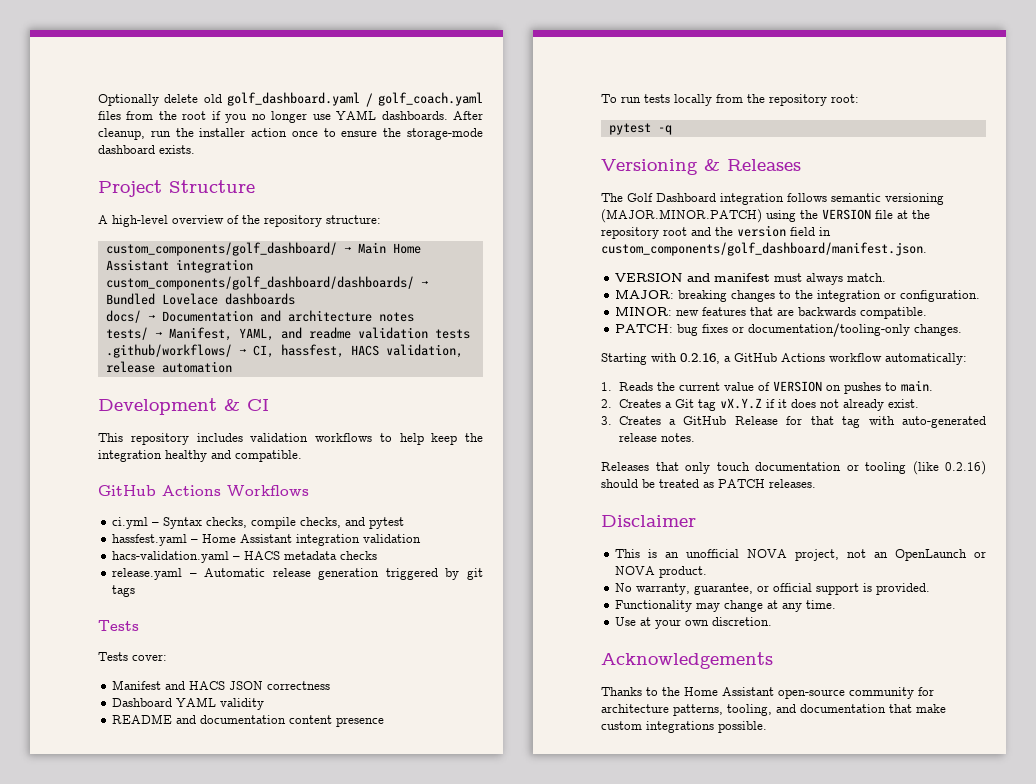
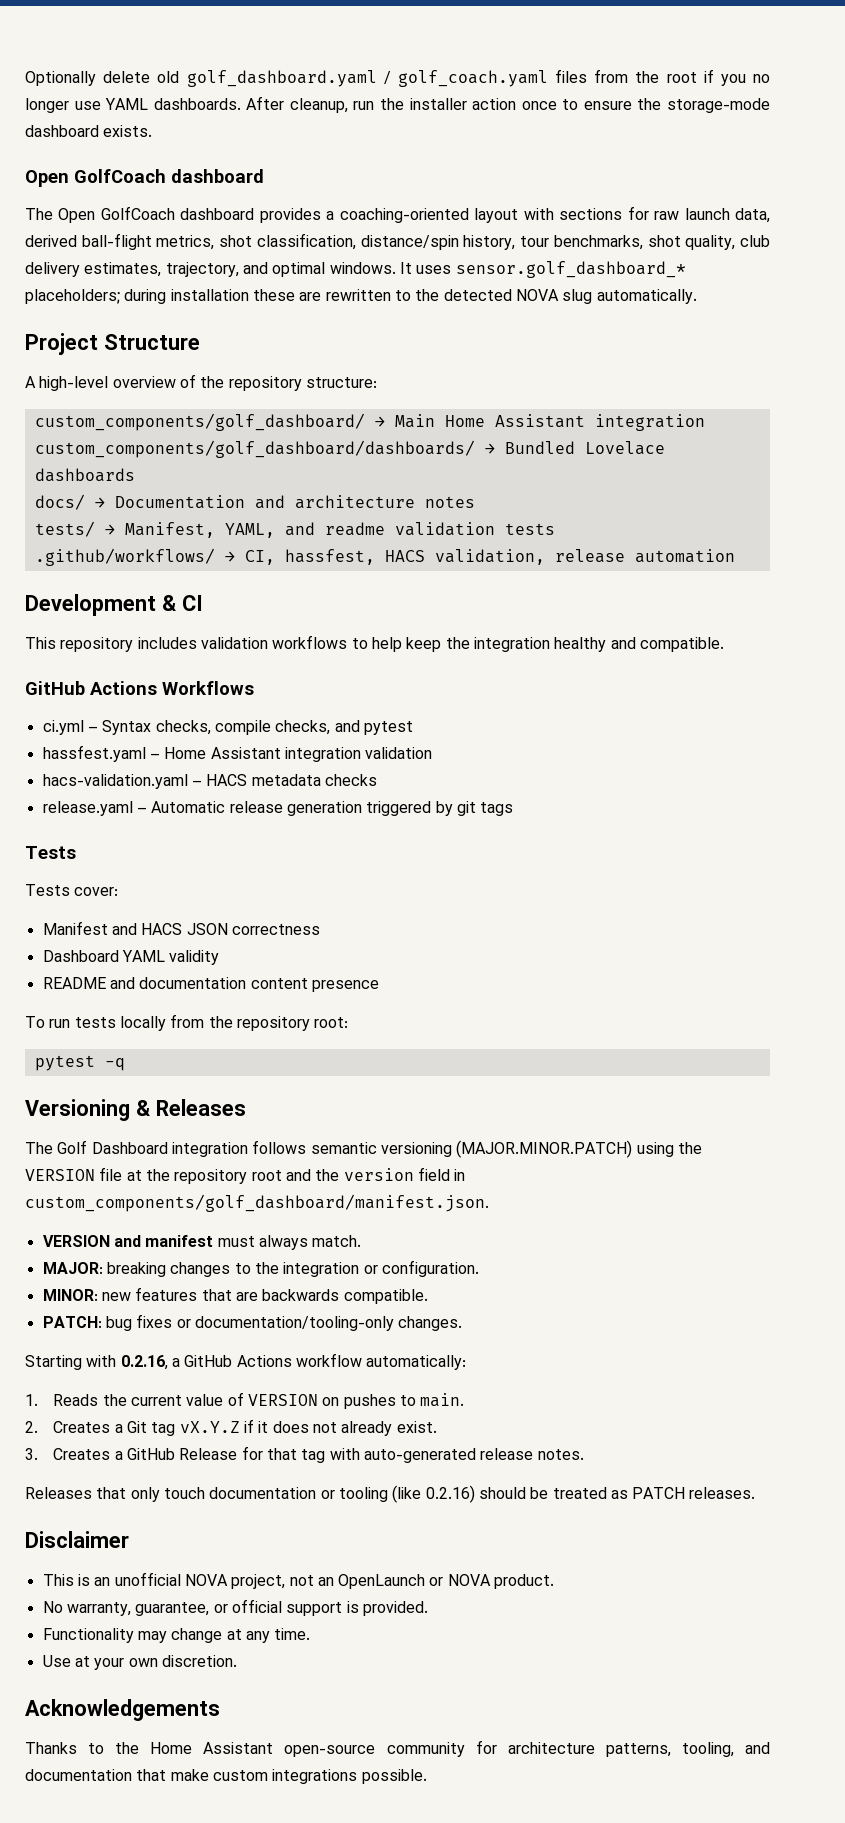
(195, 149) none -> [25,169,264,187] [25,206,770,223] [25,233,771,250] [25,261,686,278] [25,289,697,304] // Open GolfCoach dashboard // The Open GolfCoach dashboard provides a coaching-oriented layout with sections for raw launch data, derived ball-flight metrics, shot classification, distance/spin history, tour benchmarks, shot quality, club delivery estimates, trajectory, and optimal windows. It uses sensor.golf_dashboard_* placeholders; during installation these are rewritten to the detected NOVA slug automatically.

